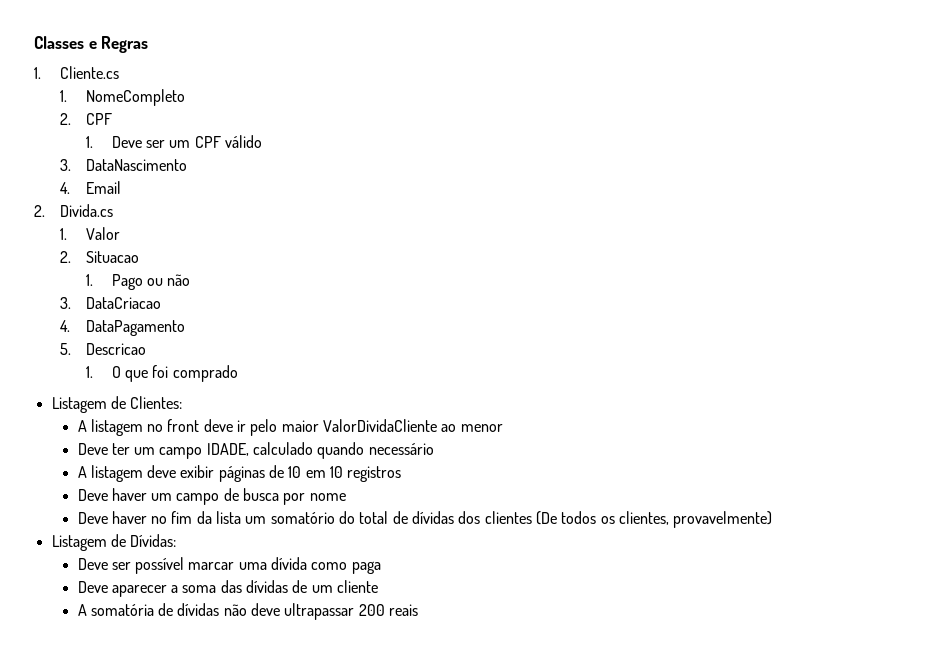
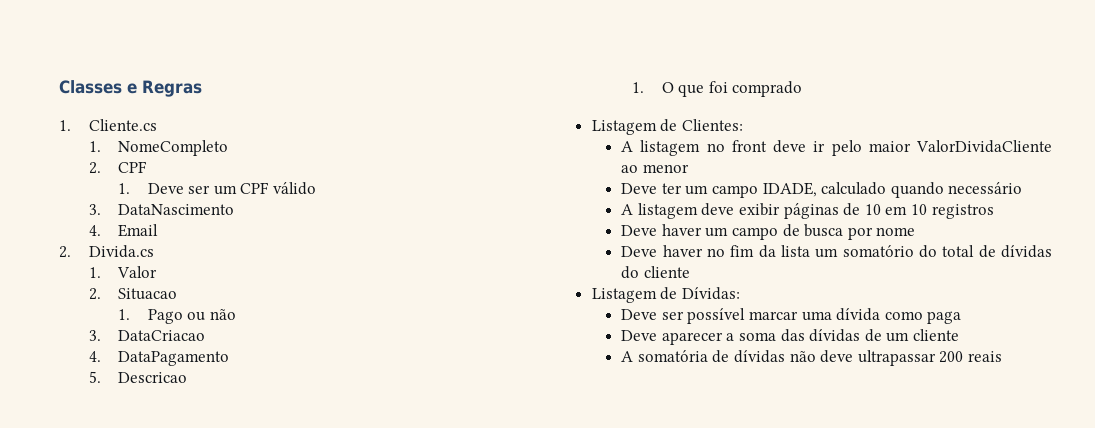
[458,511,773,528] dos clientes (De todos os clientes, provavelmente) -> [621,266,690,279] do cliente

